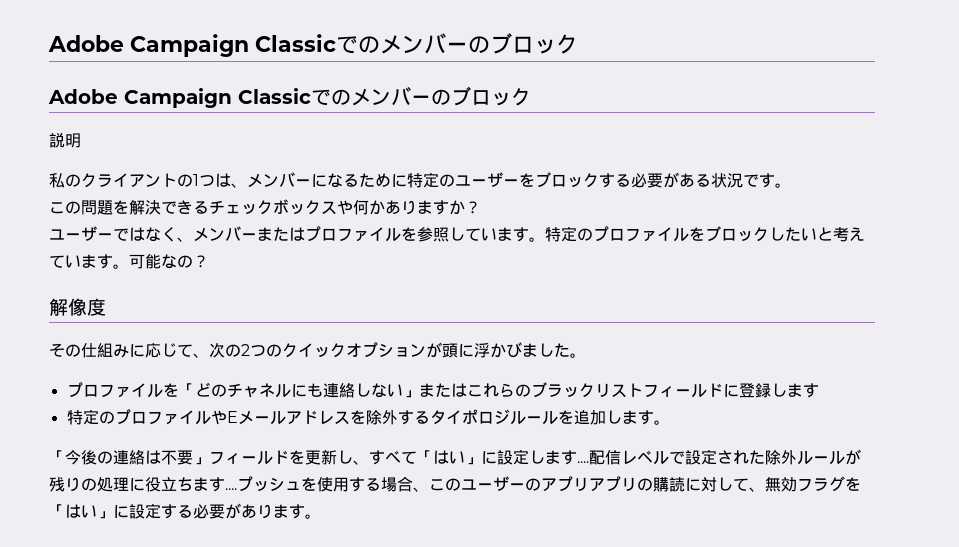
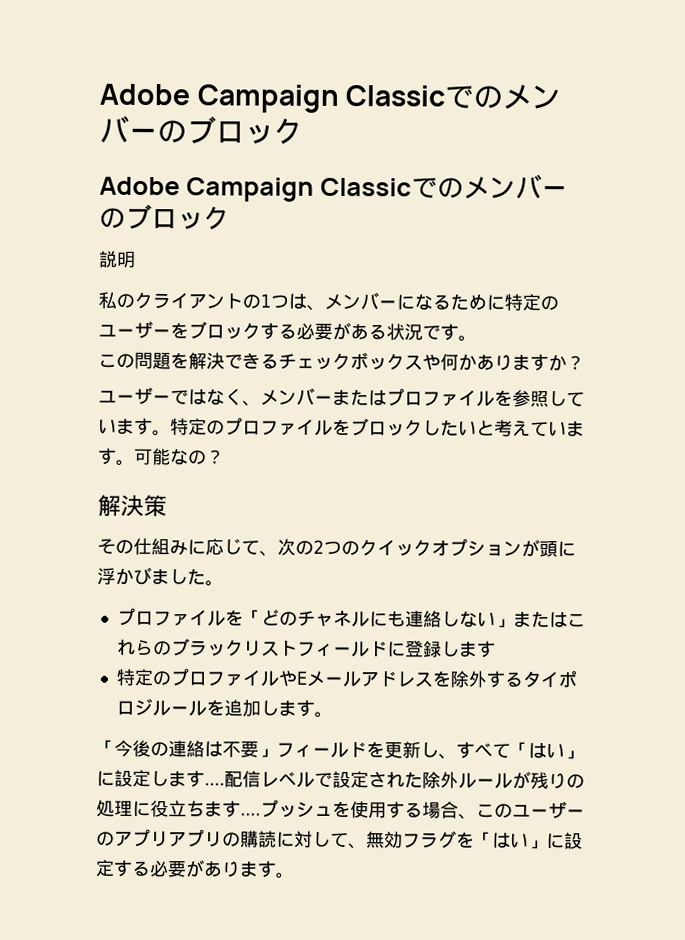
[68,298,106,316] 像度 -> [120,494,167,518] 決策

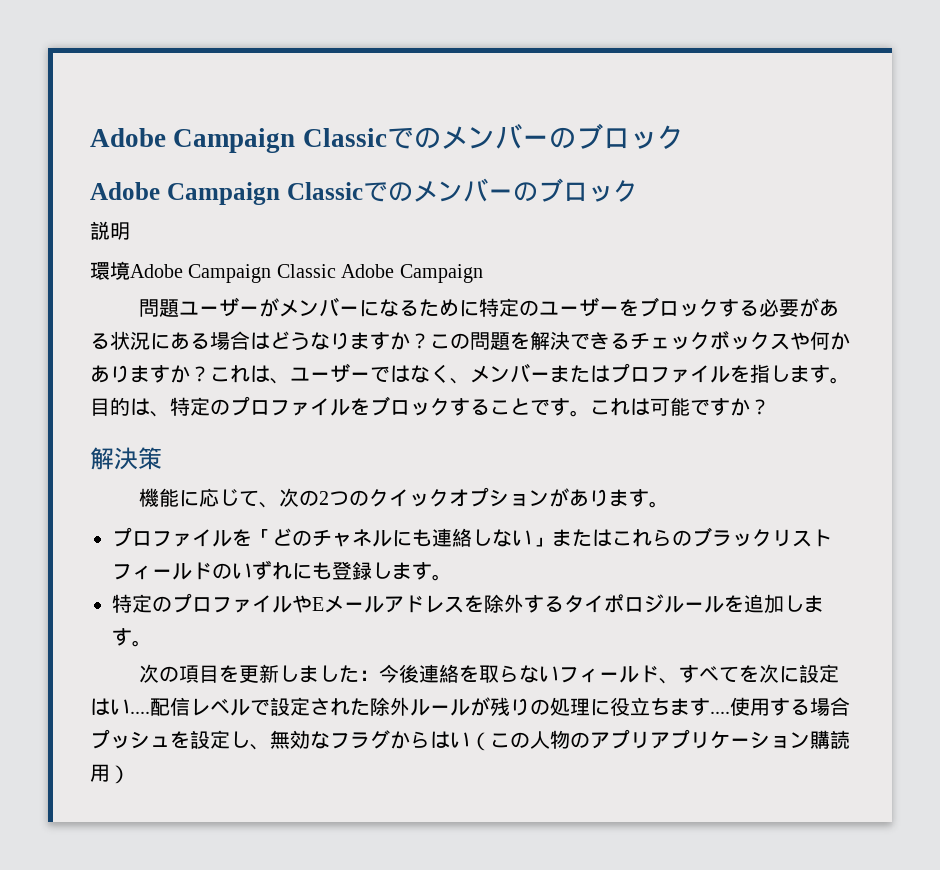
[98,291,325,311] 私のクライアントの1つは、 -> [90,261,483,283] [138,297,279,317] 環境Adobe Campaign Classic Adobe Campaign // 問題ユーザーが
[422,323,477,342] です。 // -> [150,331,430,351] にある場合はどうなりますか？
(585, 363) // -> [210,365,290,384] これは、
[512,389,585,408] [98,417,171,437] 参照しています。 -> [750,364,850,384] [90,397,170,417] 指します。目的は、
[422,419,585,437] [98,447,207,466] したいと考えています。可能なの -> [450,397,750,417] することです。これは可能ですか
[97,537,188,556] その仕組み -> [138,488,179,507] 機能
[539,540,576,558] [97,566,206,586] 頭に浮かびました -> [568,489,649,507] あります
[386,641,406,658] に -> [212,560,332,580] のいずれにも
(496, 649) none -> [432,574,452,581] 。
[96,739,583,760] [96,769,205,788] 「今後の連絡は不要」フィールドを更新し、すべて「はい」に設定します -> [138,664,839,684] [90,698,130,716] 次の項目を更新しました：今後連絡を取らないフィールド、すべてを次に設定はい
[260,799,351,818] プッシュを -> (730, 712) none
[458,801,585,820] [96,828,583,850] [95,859,294,879] 、このユーザーのアプリアプリの購読に対して、無効フラグを「はい」に設定する必要があります。 -> [90,729,850,751] [90,764,130,784] プッシュを設定し、無効なフラグからはい（この人物のアプリアプリケーション購読用）

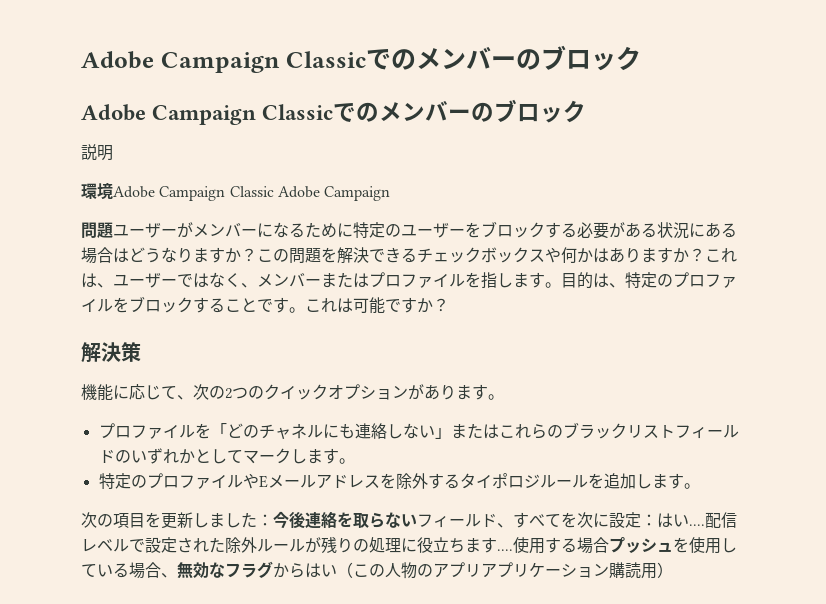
(850, 341) none -> [593,248,609,263] は
[292,561,372,580] にも登録 -> [178,448,291,464] かとしてマーク
(839, 673) none -> [641,514,657,526] ：
[190,730,250,749] 設定し -> [689,537,737,554] [81,562,161,579] 使用している場合

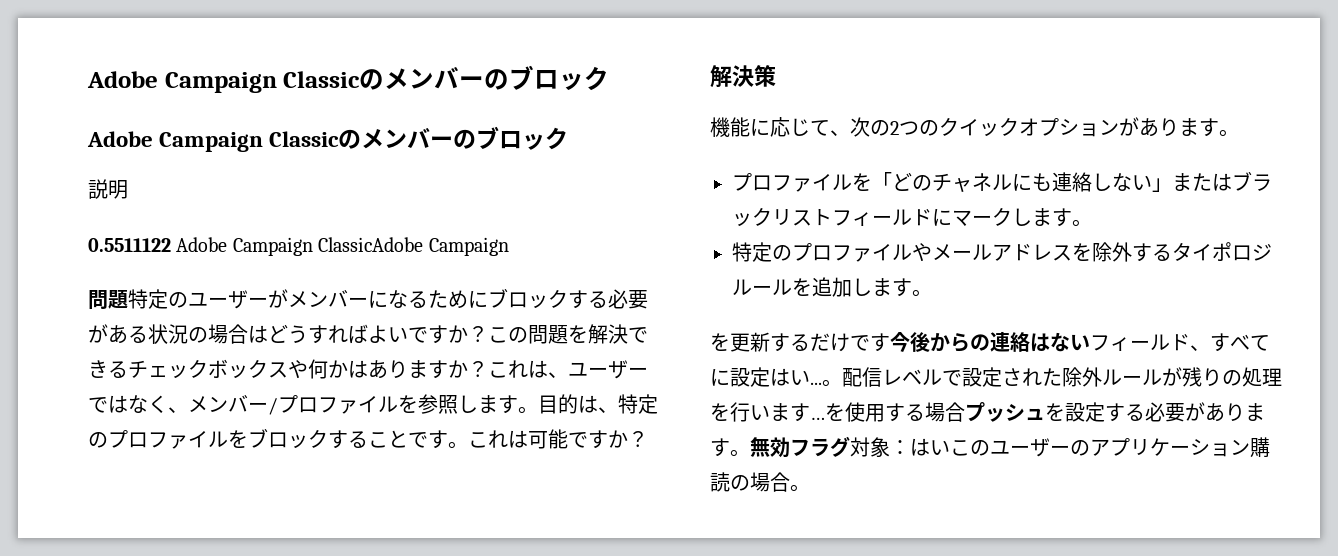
[81,49,391,73] Adobe Campaign Classicで -> [87,71,361,93] Adobe Campaign Classic
[333,103,357,122] で -> (340, 139) none
[81,183,320,201] 環境Adobe Campaign Classic Adobe -> [88,237,424,256] 0.5511122 Adobe Campaign ClassicAdobe
(113, 230) none -> [128,289,188,309] 特定の
[353,222,481,238] 特定のユーザーを -> (488, 299) none
[689,222,737,238] にある -> [188,327,208,343] の
[161,247,209,263] なりま -> [308,324,428,344] すればよいで
[321,272,497,289] またはプロファイルを指 -> [268,394,458,415] /プロファイルを参照
[498,424,563,439] これらの -> (1232, 182) none
[114,448,243,464] のいずれかとして -> [932,209,952,226] に
[258,475,268,488] E -> (932, 252) none
[81,511,385,529] 次の項目を更新しました：今後連絡を取ら -> [710,331,1050,352] を更新するだけです今後からの連絡は
[561,512,705,528] を次に設定：はい.... -> [710,367,842,387] に設定はい...。
[401,537,513,553] に役立ちます.... -> [710,402,845,422] を行います…を
[689,537,737,554] [81,561,417,579] 使用している場合、無効なフラグからはい（この人物 -> [1065,402,1265,422] [710,436,1070,458] 設定する必要があります。無効フラグ対象：はいこのユーザー
[481,562,529,578] アプリ -> (1150, 447) none
[641,562,673,579] 用） -> [730,472,810,492] の場合。

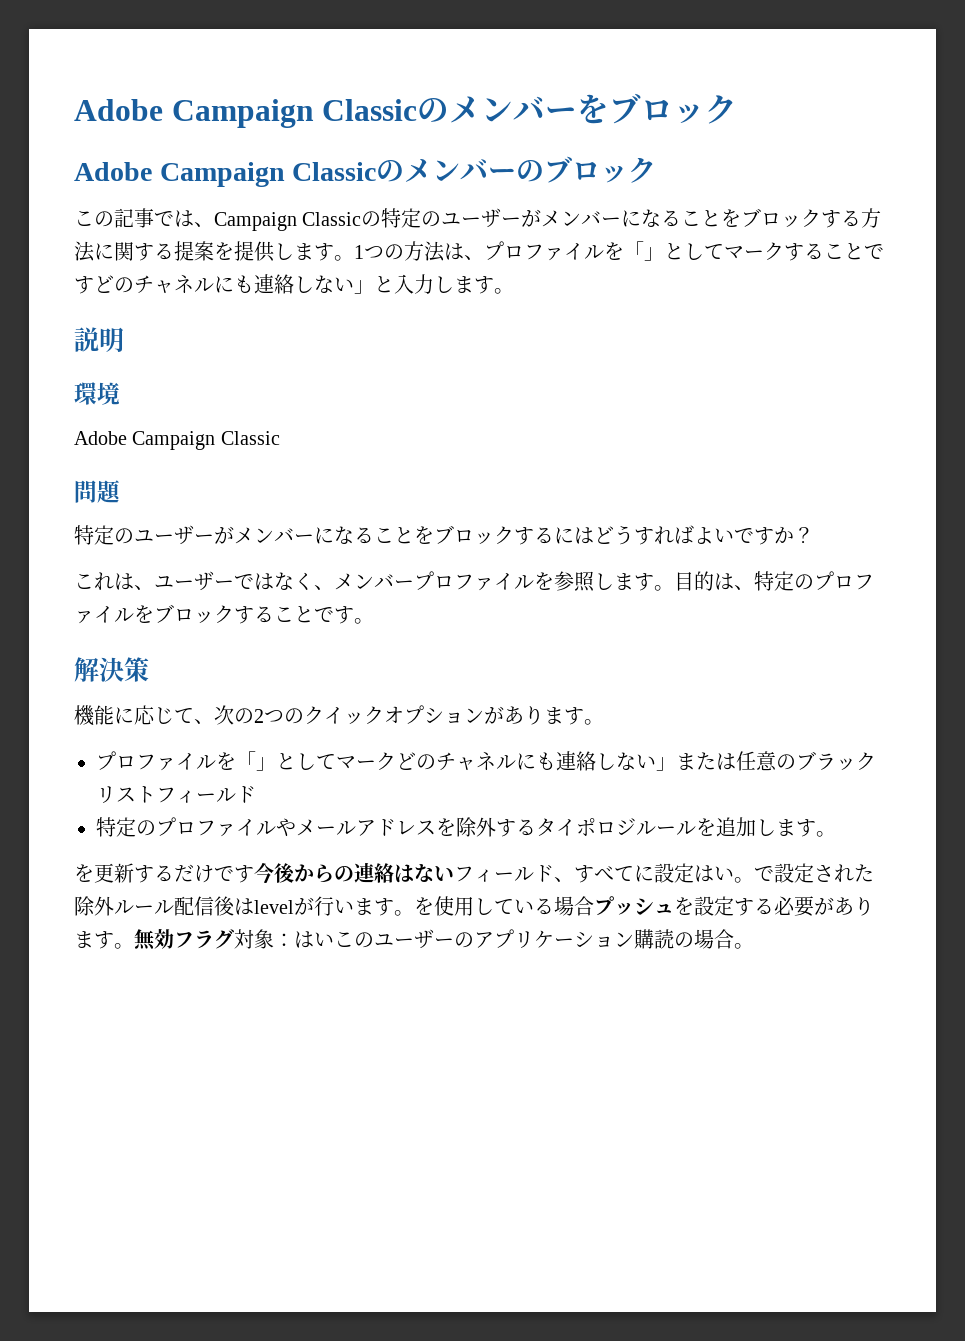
[87,67,510,93] Adobe Campaign Classicのメンバーの -> [74,94,610,128] Adobe Campaign Classicのメンバーを
[88,179,128,199] [88,237,509,256] [88,288,648,309] [88,324,248,344] 説明 // 0.5511122 Adobe Campaign ClassicAdobe Campaign // 問題特定のユーザーがメンバーになるためにブロックする必要がある状況の場合 -> [74,208,882,231] [74,241,884,262] [74,274,514,294] [74,327,124,352] [74,382,120,405] [74,431,280,450] [74,480,122,503] [74,525,574,545] この記事では、Campaign Classicの特定のユーザーがメンバーになることをブロックする方法に関する提案を提供します。1つの方法は、プロファイルを「」としてマークすることですどのチャネルにも連絡しない」と入力します。 // 説明 // 環境 // Adobe Campaign Classic // 問題 // 特定のユーザーがメンバーになることをブロックするに
[488,324,648,344] [88,359,488,379] この問題を解決できるチェックボックスや何かはありますか？ -> (814, 535) //
[268,398,278,415] / -> (414, 584) none
[468,429,648,449] これは可能ですか？ -> (374, 621) none
(892, 181) none -> [256,752,396,771] 」としてマーク
(1232, 182) none -> [736,751,796,771] 任意の
[932,207,1092,227] にマークします。 -> (256, 794) none
[810,367,942,387] ...。配信レベル -> [734,877,754,883] 。
[1162,367,1282,387] [710,402,905,422] が残りの処理を行います…を使用す -> [174,896,534,916] 配信後はlevelが行います。を使用してい

